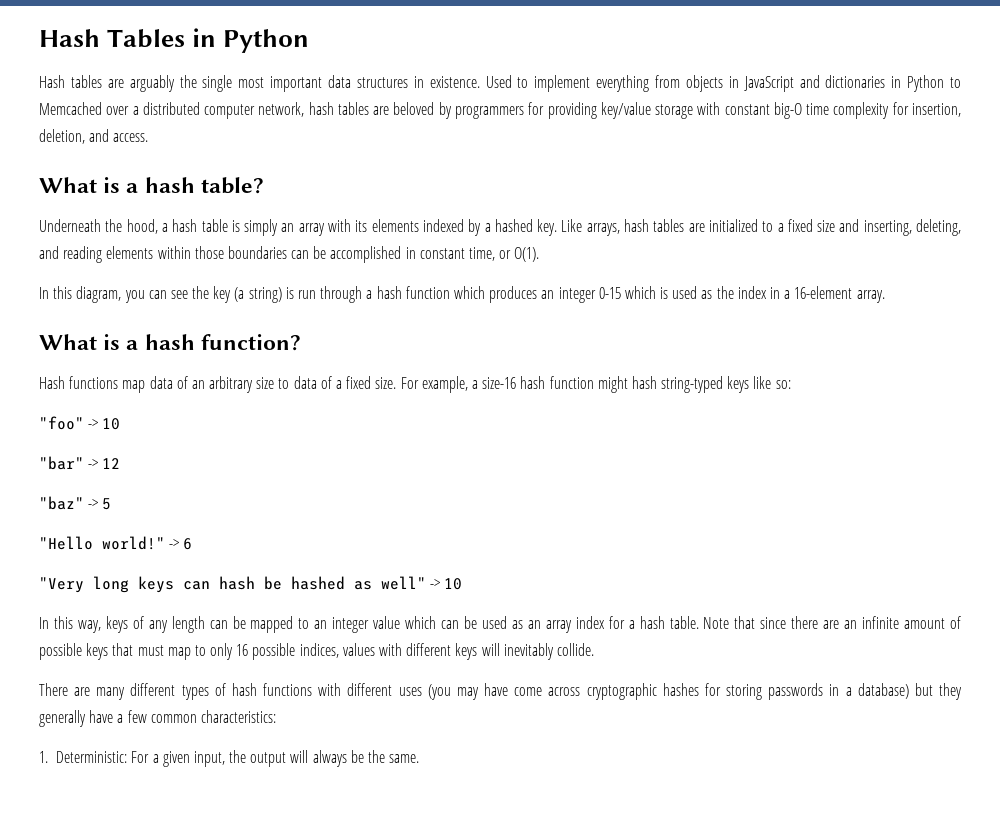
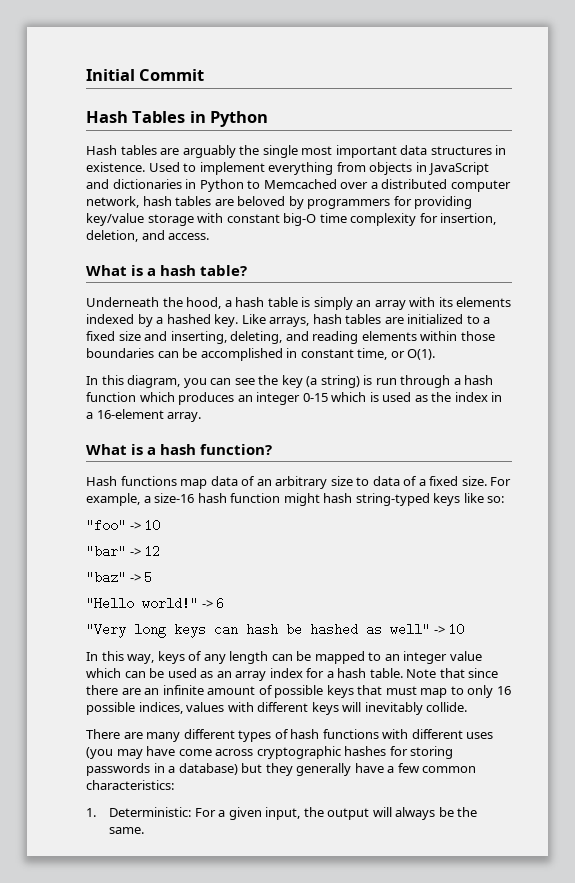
(39, 38) none -> [86,69,205,81] Initial Commit //

